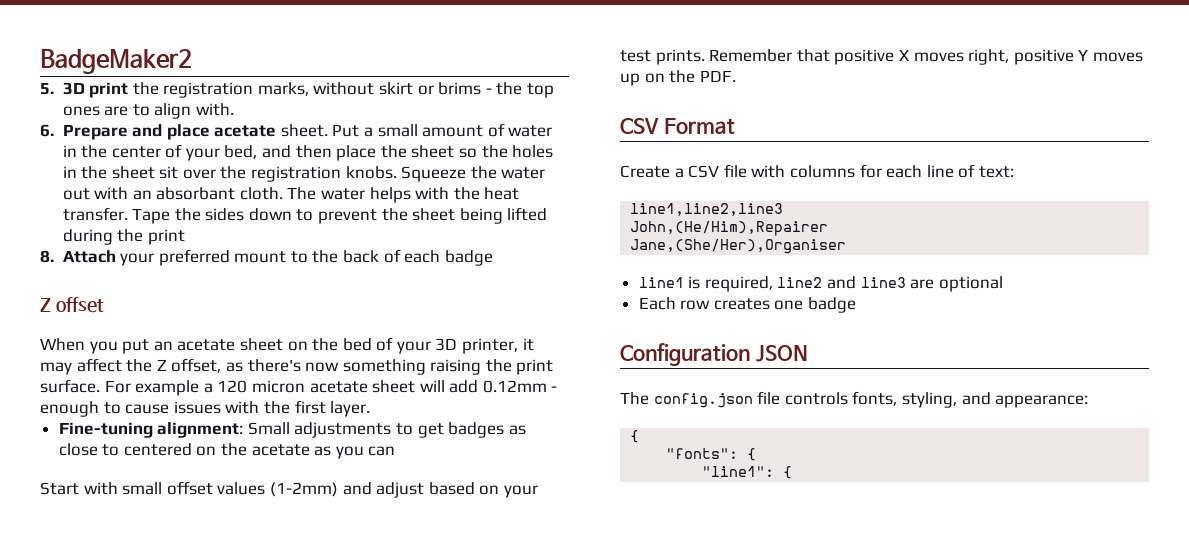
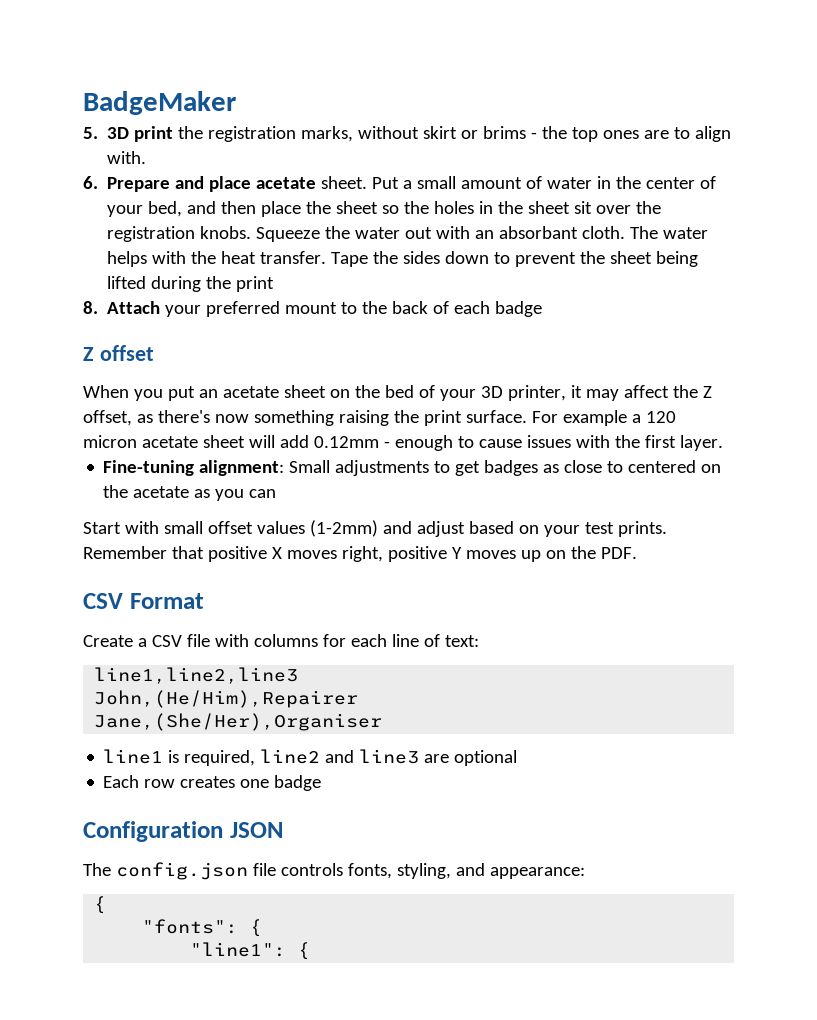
[40,49,192,74] BadgeMaker2 -> [83,91,236,115] BadgeMaker

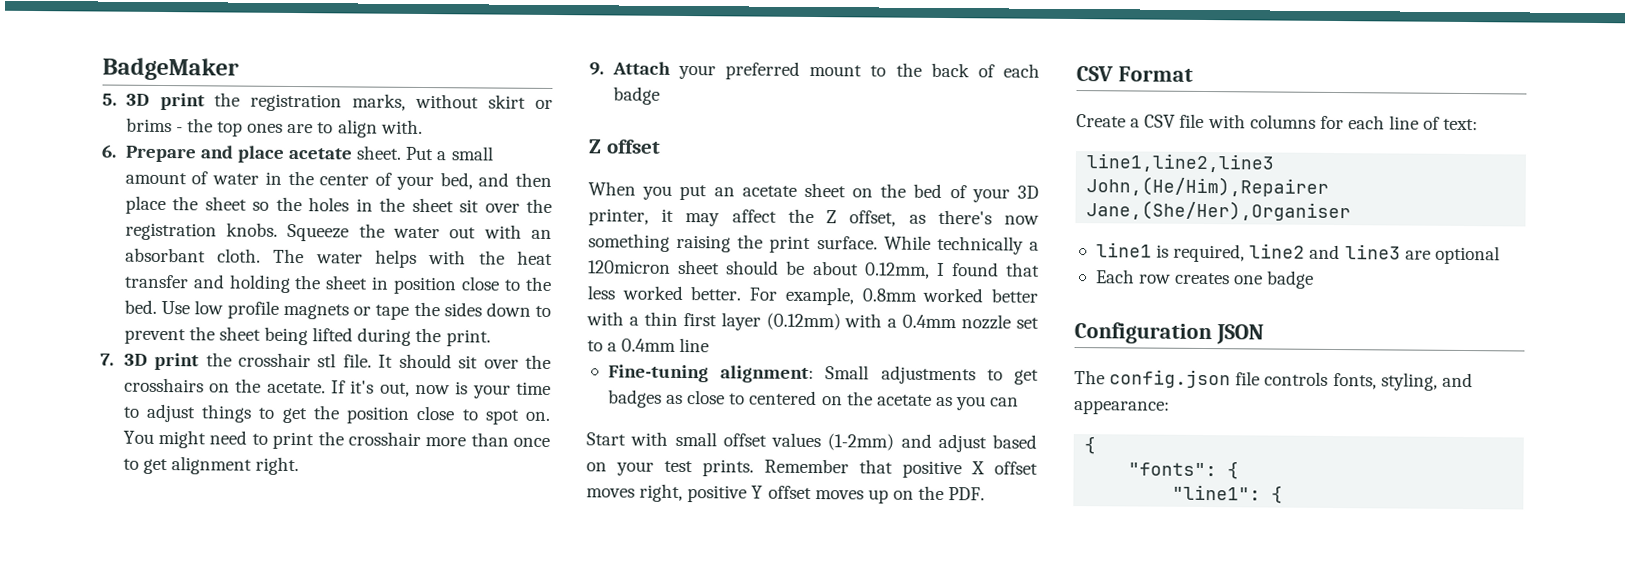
[260,251,369,267] transfer. Tape -> [123,274,552,295] [123,299,410,320] transfer and holding the sheet in position close to the bed. Use low profile magnets or tape
[236,276,275,292] [83,301,98,314] print // 8. -> [445,329,491,347] [100,352,551,371] [123,377,551,399] [122,403,551,425] [122,429,550,450] [122,456,300,476] [589,62,604,76] print. // 7. 3D print the crosshair stl file. It should sit over the crosshairs on the acetate. If it's out, now is your time to adjust things to get the position close to spot on. You might need to print the crosshair more than once to get alignment right. // 9.
[531,410,676,426] [83,435,723,451] For example a 120 micron acetate sheet will add 0.12mm - enough to cause issues with the first layer. -> [883,235,1039,255] [588,259,1040,279] [587,285,1038,306] [586,311,1039,331] [587,337,710,353] While technically a 120micron sheet should be about 0.12mm, I found that less worked better. For example, 0.8mm worked better with a thin first layer (0.12mm) with a 0.4mm nozzle set to a 0.4mm line
(282, 553) none -> [994,461,1038,475] offset
(462, 553) none -> [767,485,812,499] offset

